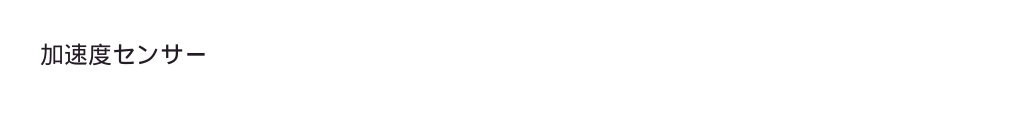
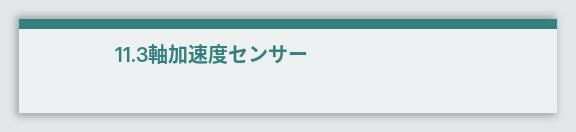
(40, 54) none -> [115,44,168,64] 11.3軸

